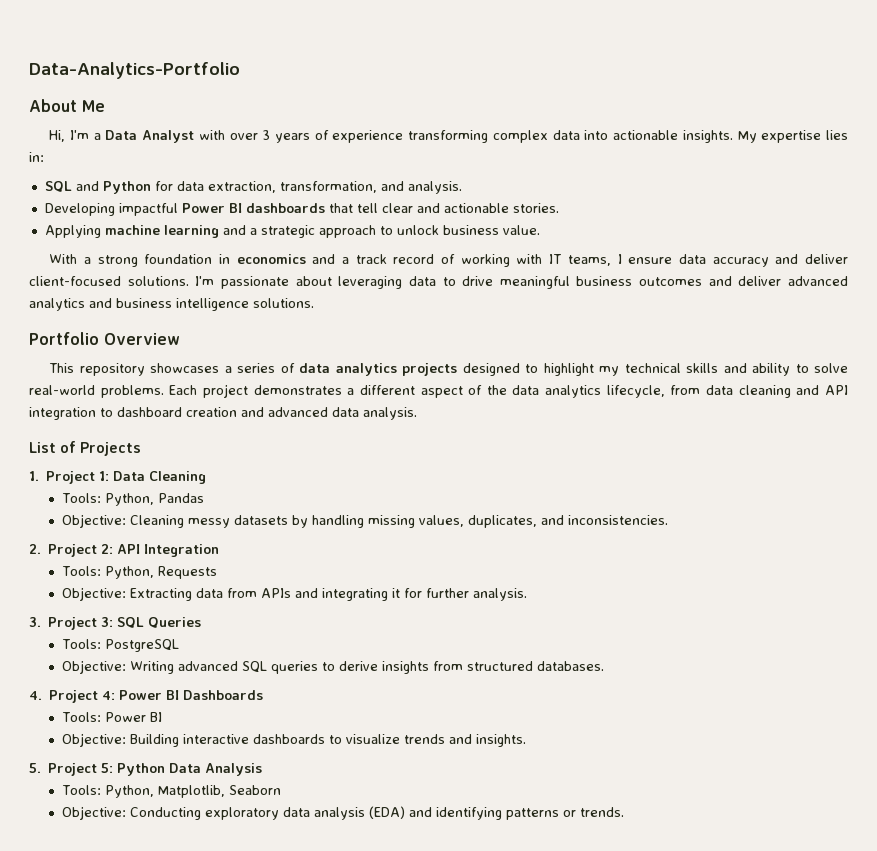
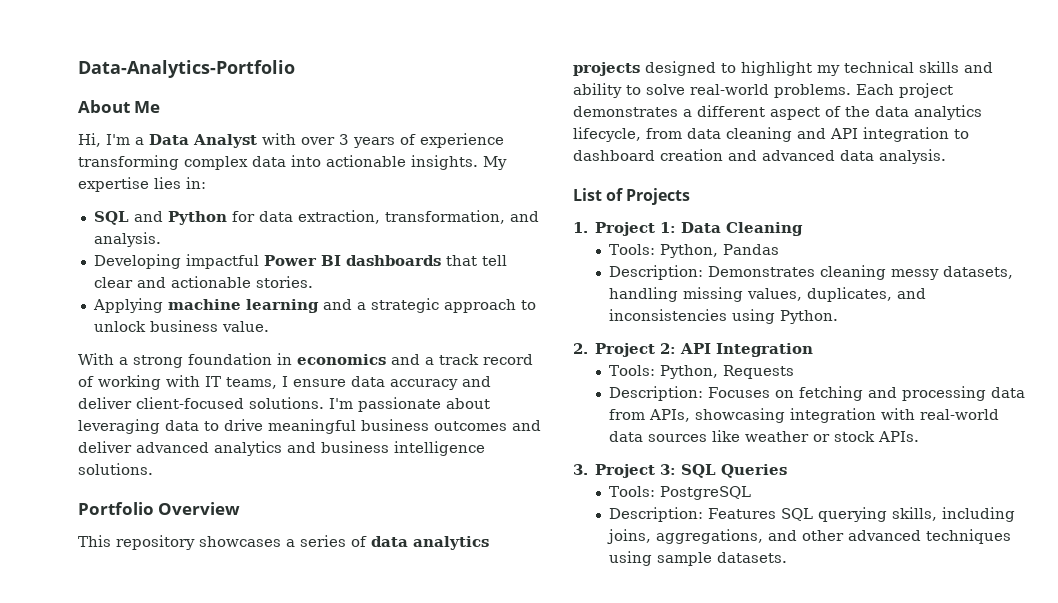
[61,514,308,528] Objective: Cleaning messy datasets by -> [608,265,1013,280] Description: Demonstrates cleaning messy datasets,
[567,515,668,525] inconsistencies. -> [608,309,838,324] inconsistencies using Python.
[61,587,527,601] Objective: Extracting data from APIs and integrating it for further analysis. -> [608,386,1025,401] [608,408,999,423] [608,430,919,442] Description: Focuses on fetching and processing data from APIs, showcasing integration with real-world data sources like weather or stock APIs.
[61,660,604,674] [29,690,264,703] [61,712,162,722] [61,733,526,747] [29,763,263,776] [61,785,281,798] [61,806,624,820] Objective: Writing advanced SQL queries to derive insights from structured databases. // 4. Project 4: Power BI Dashboards // Tools: Power BI // Objective: Building interactive dashboards to visualize trends and insights. // 5. Project 5: Python Data Analysis // Tools: Python, Matplotlib, Seaborn // Objective: Conducting exploratory data analysis (EDA) and identifying patterns or trends. -> [608,507,1015,522] [606,529,1011,544] [608,551,787,566] Description: Features SQL querying skills, including joins, aggregations, and other advanced techniques using sample datasets.

